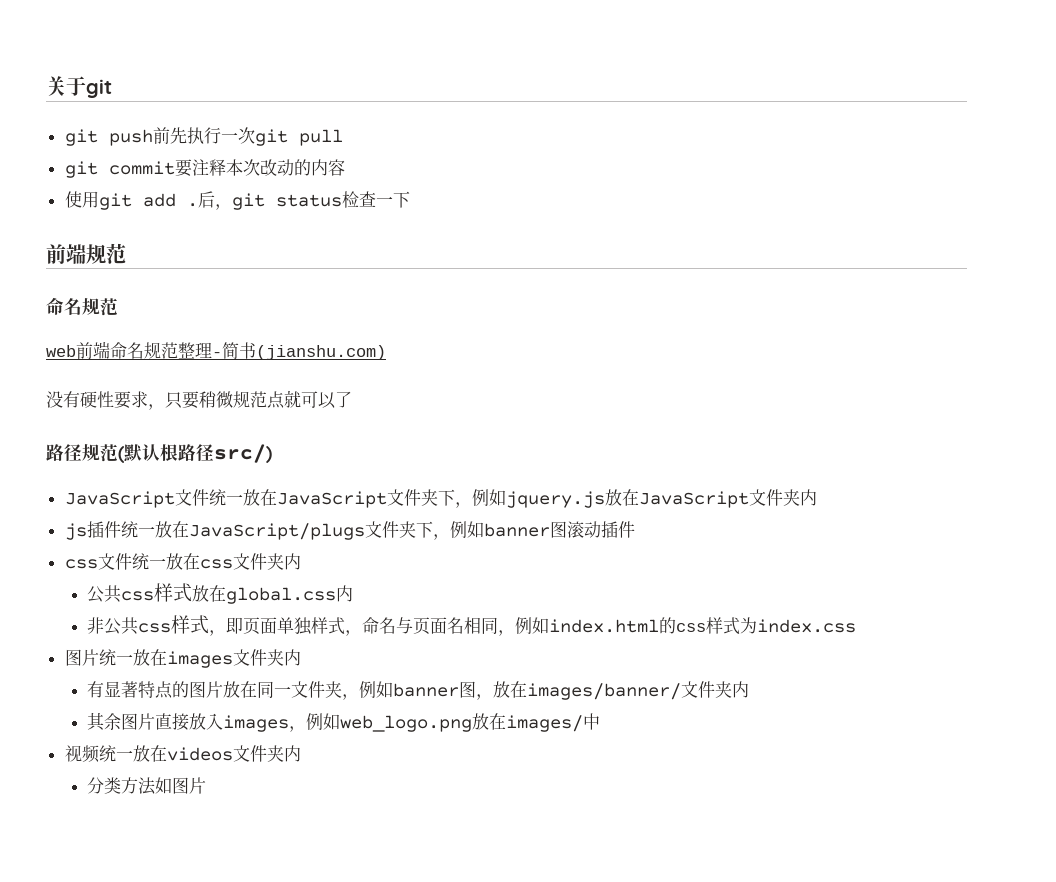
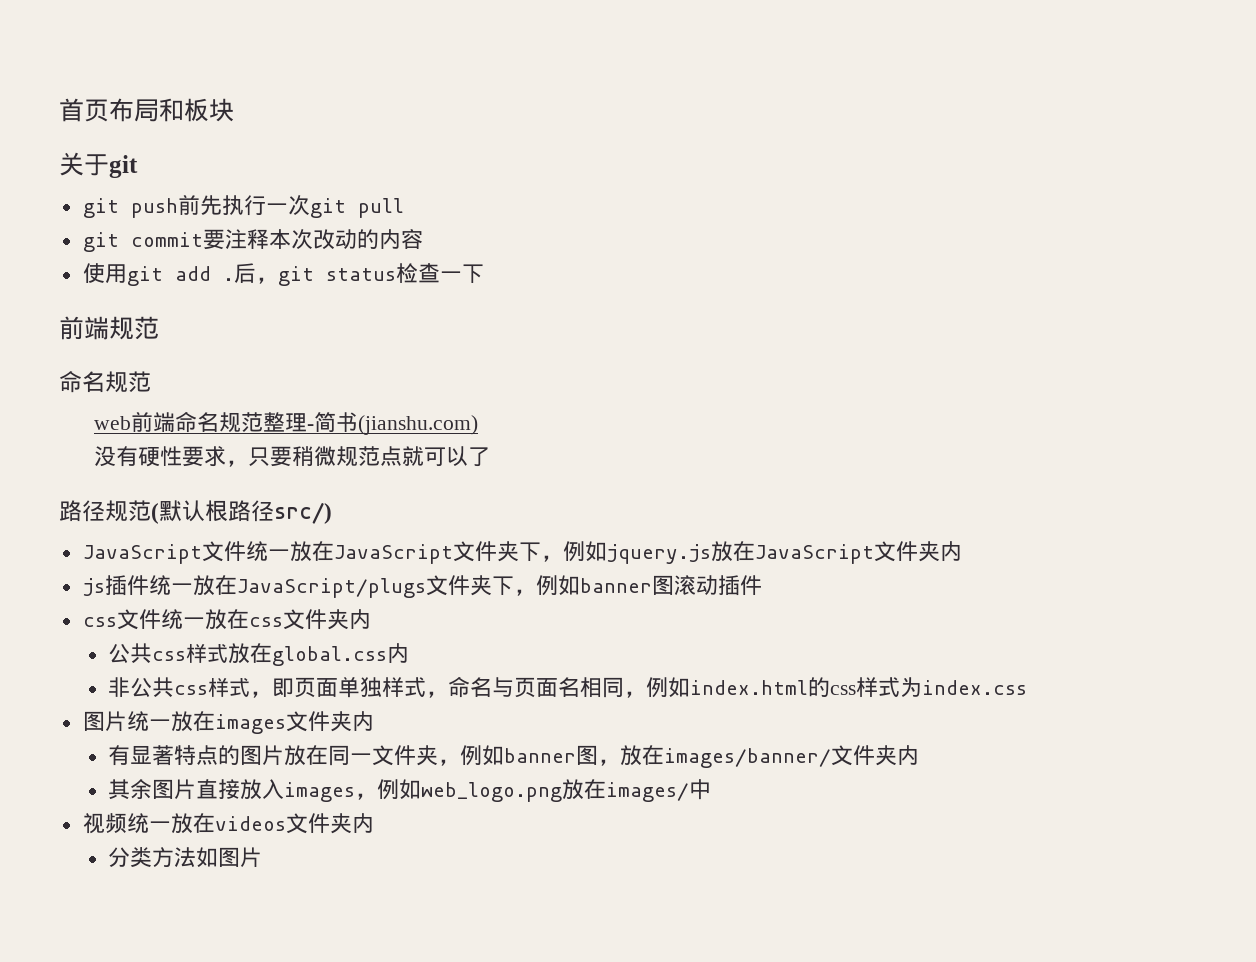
(46, 86) none -> [59,98,234,122] 首页布局和板块 //

